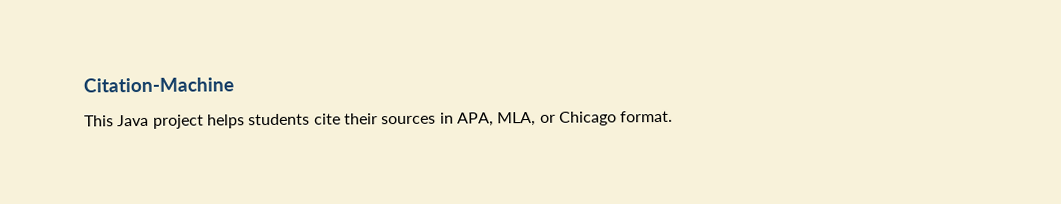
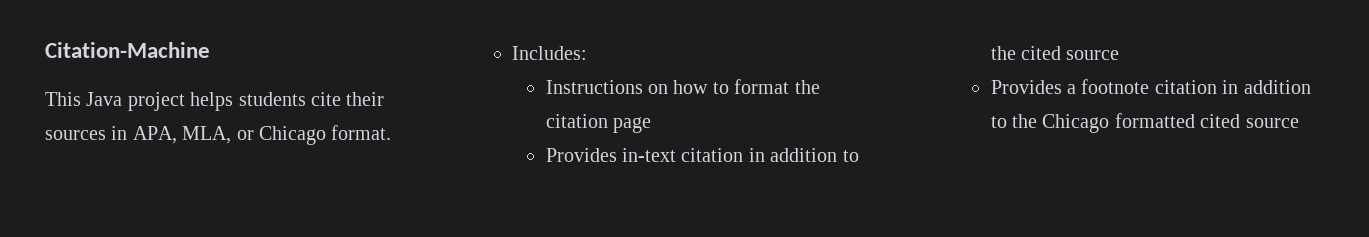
(674, 116) none -> [512,46,587,60] [545,79,820,94] [545,114,651,133] [545,148,859,162] [990,46,1120,60] [990,79,1311,94] [990,113,1299,133] // Includes: // Instructions on how to format the citation page // Provides in-text citation in addition to the cited source // Provides a footnote citation in addition to the Chicago formatted cited source

